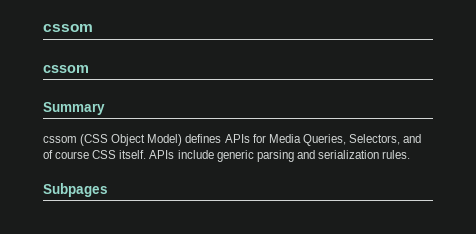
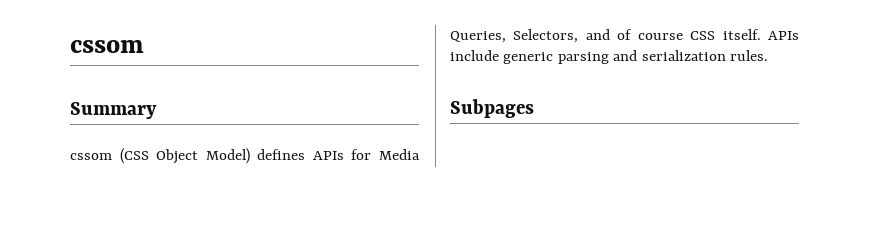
[43,24,93,32] [43,65,89,73] cssom // cssom -> [70,40,144,53] cssom

